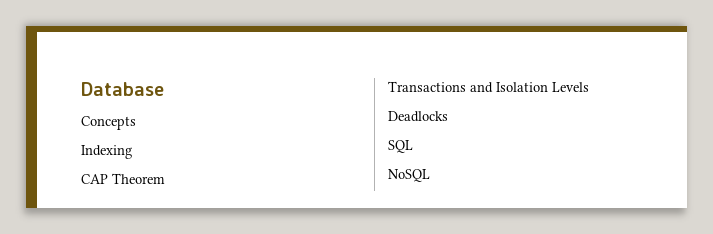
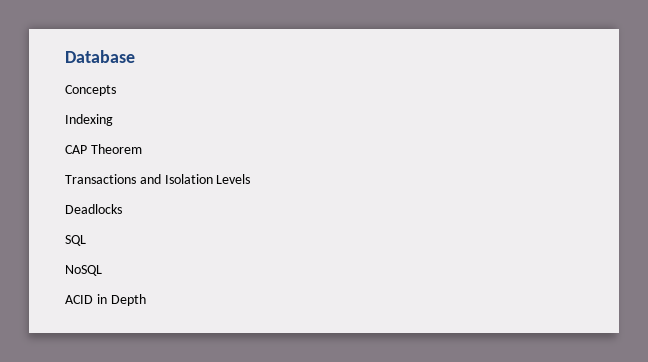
(430, 175) none -> [65,294,146,306] // ACID in Depth

